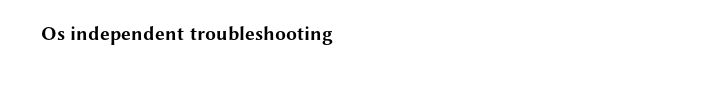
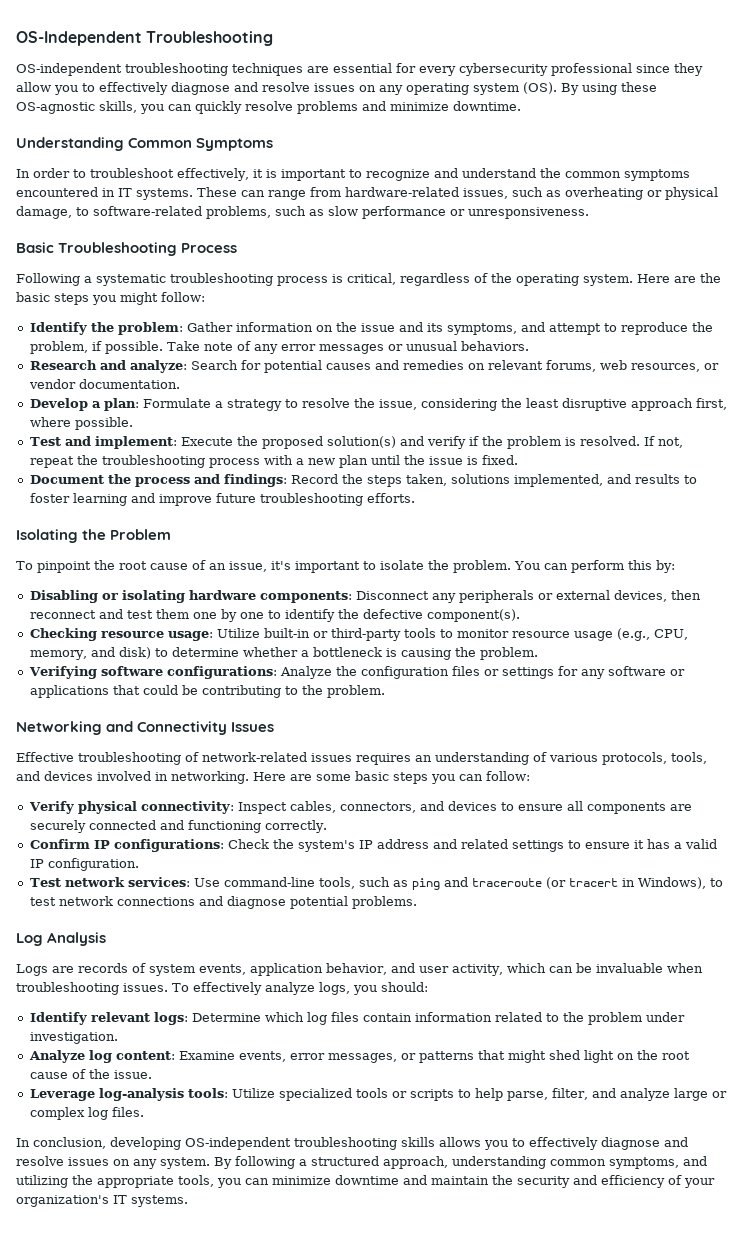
[41,26,333,45] Os independent troubleshooting -> [16,31,274,46] [16,63,703,76] [16,82,657,95] [16,101,521,114] [16,137,274,151] [16,168,690,181] [16,187,718,200] [16,206,589,219] [16,242,238,256] [16,273,721,286] [16,292,205,305] [29,322,713,335] [29,341,529,354] [29,360,719,373] [28,379,180,389] [29,398,727,411] [29,417,133,430] [29,436,683,449] [29,455,518,468] [29,474,697,487] [29,493,415,506] [16,529,172,543] [16,560,675,573] [29,590,701,603] [29,609,520,622] [29,628,688,641] [29,647,538,660] [28,666,685,679] [29,685,385,698] [16,721,275,735] [16,752,707,765] [16,771,530,784] [28,801,692,814] [29,820,327,833] [29,839,717,852] [29,858,139,871] [29,877,723,890] [29,896,417,909] [16,932,107,946] [16,963,703,976] [16,982,428,995] [29,1012,685,1025] [29,1032,118,1044] [28,1050,690,1063] [29,1069,152,1079] [29,1088,727,1101] [29,1107,144,1120] [16,1137,688,1150] [16,1156,707,1169] [16,1175,715,1188] [16,1195,188,1207] OS-Independent Troubleshooting // OS-independent troubleshooting techniques are essential for every cybersecurity professional since they allow you to effectively diagnose and resolve issues on any operating system (OS). By using these OS-agnostic skills, you can quickly resolve problems and minimize downtime. // Understanding Common Symptoms // In order to troubleshoot effectively, it is important to recognize and understand the common symptoms encountered in IT systems. These can range from hardware-related issues, such as overheating or physical damage, to software-related problems, such as slow performance or unresponsiveness. // Basic Troubleshooting Process // Following a systematic troubleshooting process is critical, regardless of the operating system. Here are the basic steps you might follow: // Identify the problem: Gather information on the issue and its symptoms, and attempt to reproduce the problem, if possible. Take note of any error messages or unusual behaviors. // Research and analyze: Search for potential causes and remedies on relevant forums, web resources, or vendor documentation. // Develop a plan: Formulate a strategy to resolve the issue, considering the least disruptive approach first, where possible. // Test and implement: Execute the proposed solution(s) and verify if the problem is resolved. If not, repeat the troubleshooting process with a new plan until the issue is fixed. // Document the process and findings: Record the steps taken, solutions implemented, and results to foster learning and improve future troubleshooting efforts. // Isolating the Problem // To pinpoint the root cause of an issue, it's important to isolate the problem. You can perform this by: // Disabling or isolating hardware components: Disconnect any peripherals or external devices, then reconnect and test them one by one to identify the defective component(s). // Checking resource usage: Utilize built-in or third-party tools to monitor resource usage (e.g., CPU, memory, and disk) to determine whether a bottleneck is causing the problem. // Verifying software configurations: Analyze the configuration files or settings for any software or applications that could be contributing to the problem. // Networking and Connectivity Issues // Effective troubleshooting of network-related issues requires an understanding of various protocols, tools, and devices involved in networking. Here are some basic steps you can follow: // Verify physical connectivity: Inspect cables, connectors, and devices to ensure all components are securely connected and functioning correctly. // Confirm IP configurations: Check the system's IP address and related settings to ensure it has a valid IP configuration. // Test network services: Use command-line tools, such as ping and traceroute (or tracert in Windows), to test network connections and diagnose potential problems. // Log Analysis // Logs are records of system events, application behavior, and user activity, which can be invaluable when troubleshooting issues. To effectively analyze logs, you should: // Identify relevant logs: Determine which log files contain information related to the problem under investigation. // Analyze log content: Examine events, error messages, or patterns that might shed light on the root cause of the issue. // Leverage log-analysis tools: Utilize specialized tools or scripts to help parse, filter, and analyze large or complex log files. // In conclusion, developing OS-independent troubleshooting skills allows you to effectively diagnose and resolve issues on any system. By following a structured approach, understanding common symptoms, and utilizing the appropriate tools, you can minimize downtime and maintain the security and efficiency of your organization's IT systems.

